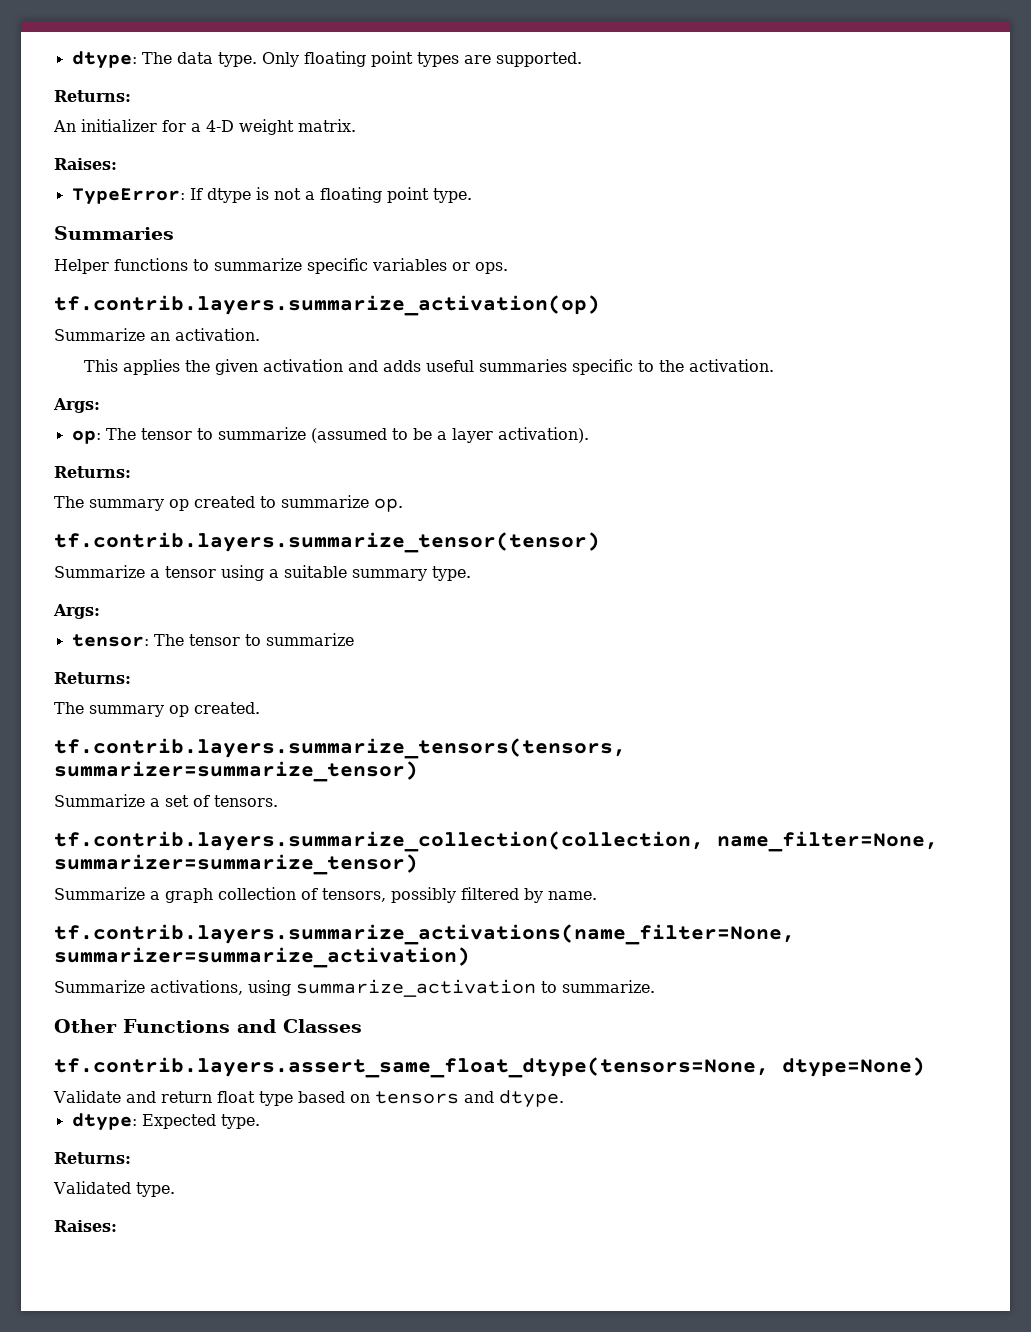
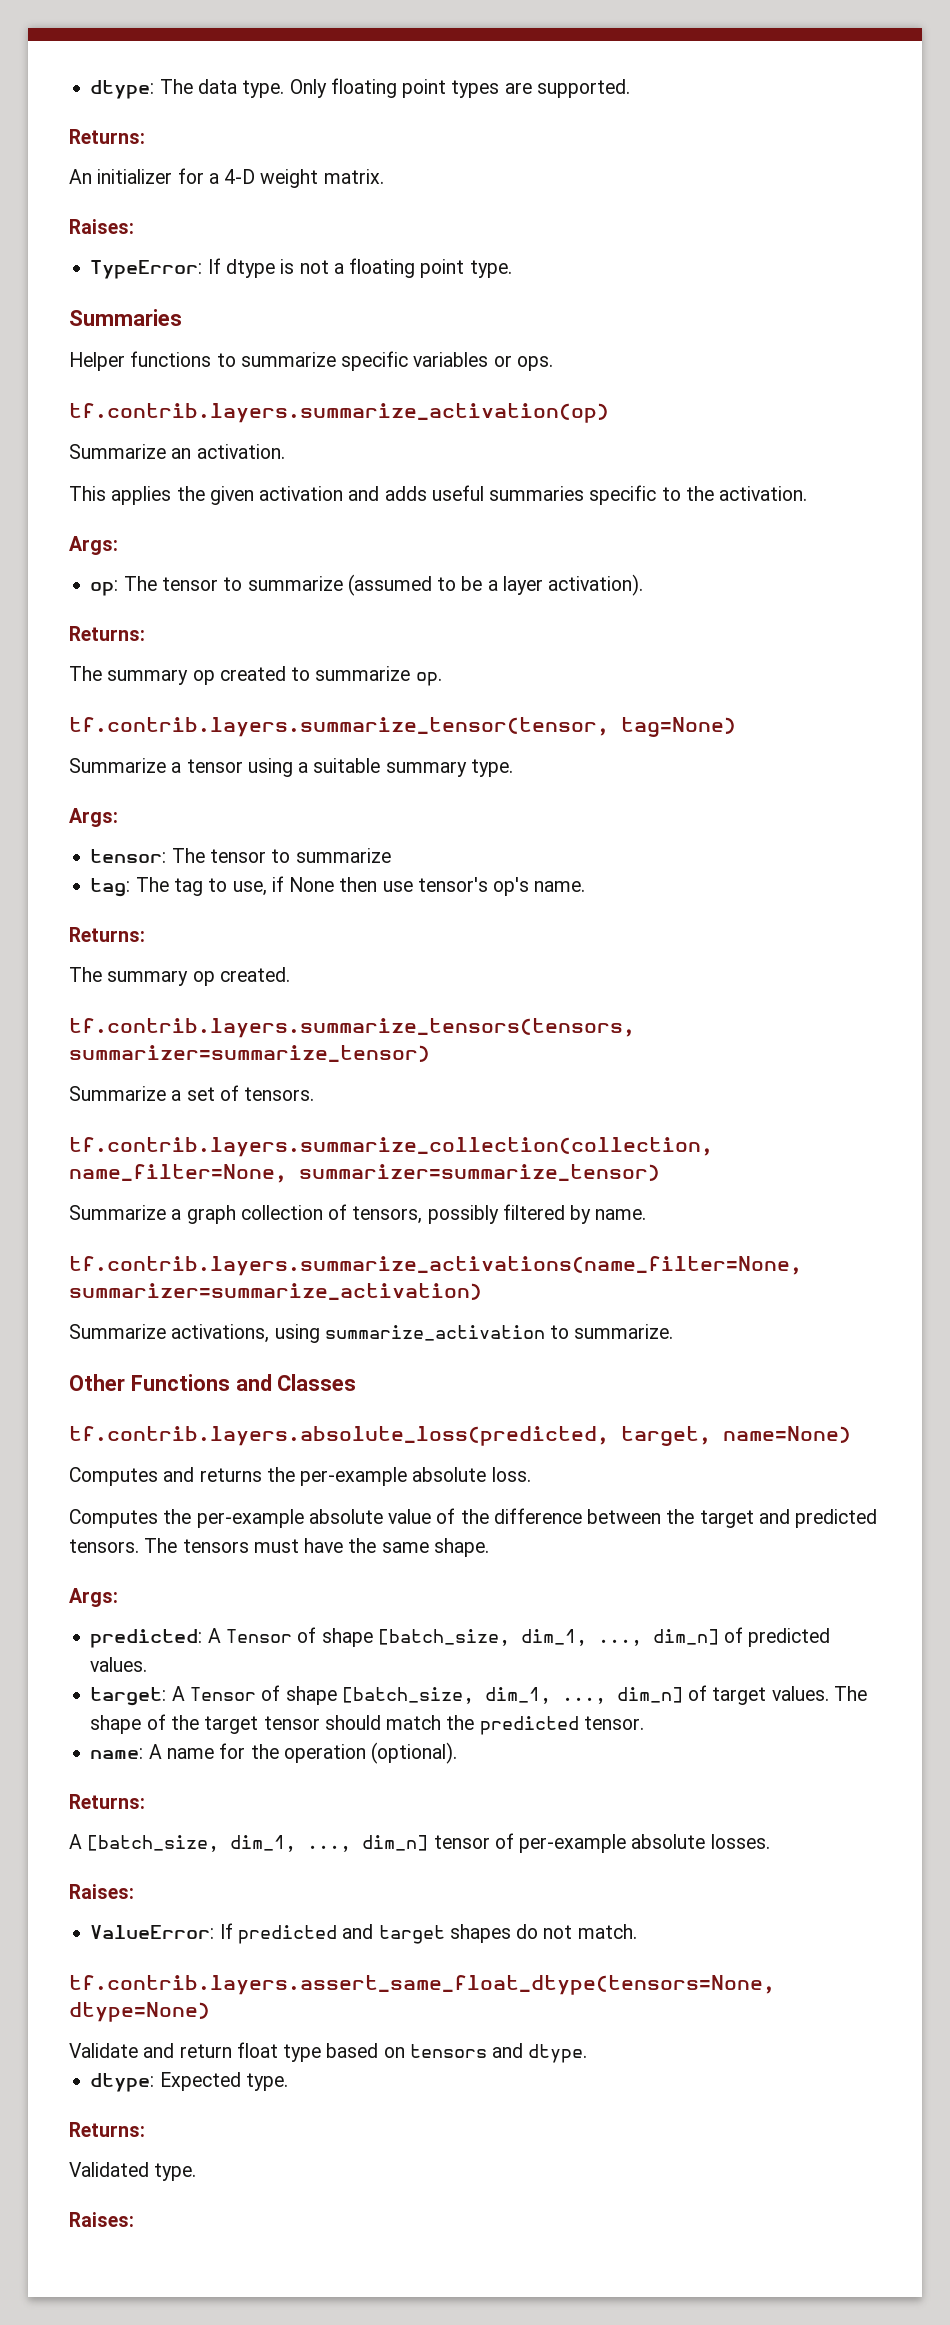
[54,532,600,553] tf.contrib.layers.summarize_tensor(tensor) -> [69,717,736,737] tf.contrib.layers.summarize_tensor(tensor, tag=None)
(354, 639) none -> [90,876,586,897] // tag: The tag to use, if None then use tensor's op's name.
(362, 1026) none -> [69,1426,851,1446] [69,1467,531,1486] [69,1508,878,1528] [69,1538,489,1557] [69,1588,118,1607] [90,1627,831,1648] [90,1657,148,1672] [90,1685,867,1706] [90,1714,644,1735] [90,1742,458,1764] [69,1794,145,1809] [69,1833,770,1853] [69,1884,134,1899] [90,1923,637,1944] // tf.contrib.layers.absolute_loss(predicted, target, name=None) // Computes and returns the per-example absolute loss. // Computes the per-example absolute value of the difference between the target and predicted tensors. The tensors must have the same shape. // Args: // predicted: A Tensor of shape [batch_size, dim_1, ..., dim_n] of predicted values. // target: A Tensor of shape [batch_size, dim_1, ..., dim_n] of target values. The shape of the target tensor should match the predicted tensor. // name: A name for the operation (optional). // Returns: // A [batch_size, dim_1, ..., dim_n] tensor of per-example absolute losses. // Raises: // ValueError: If predicted and target shapes do not match.

